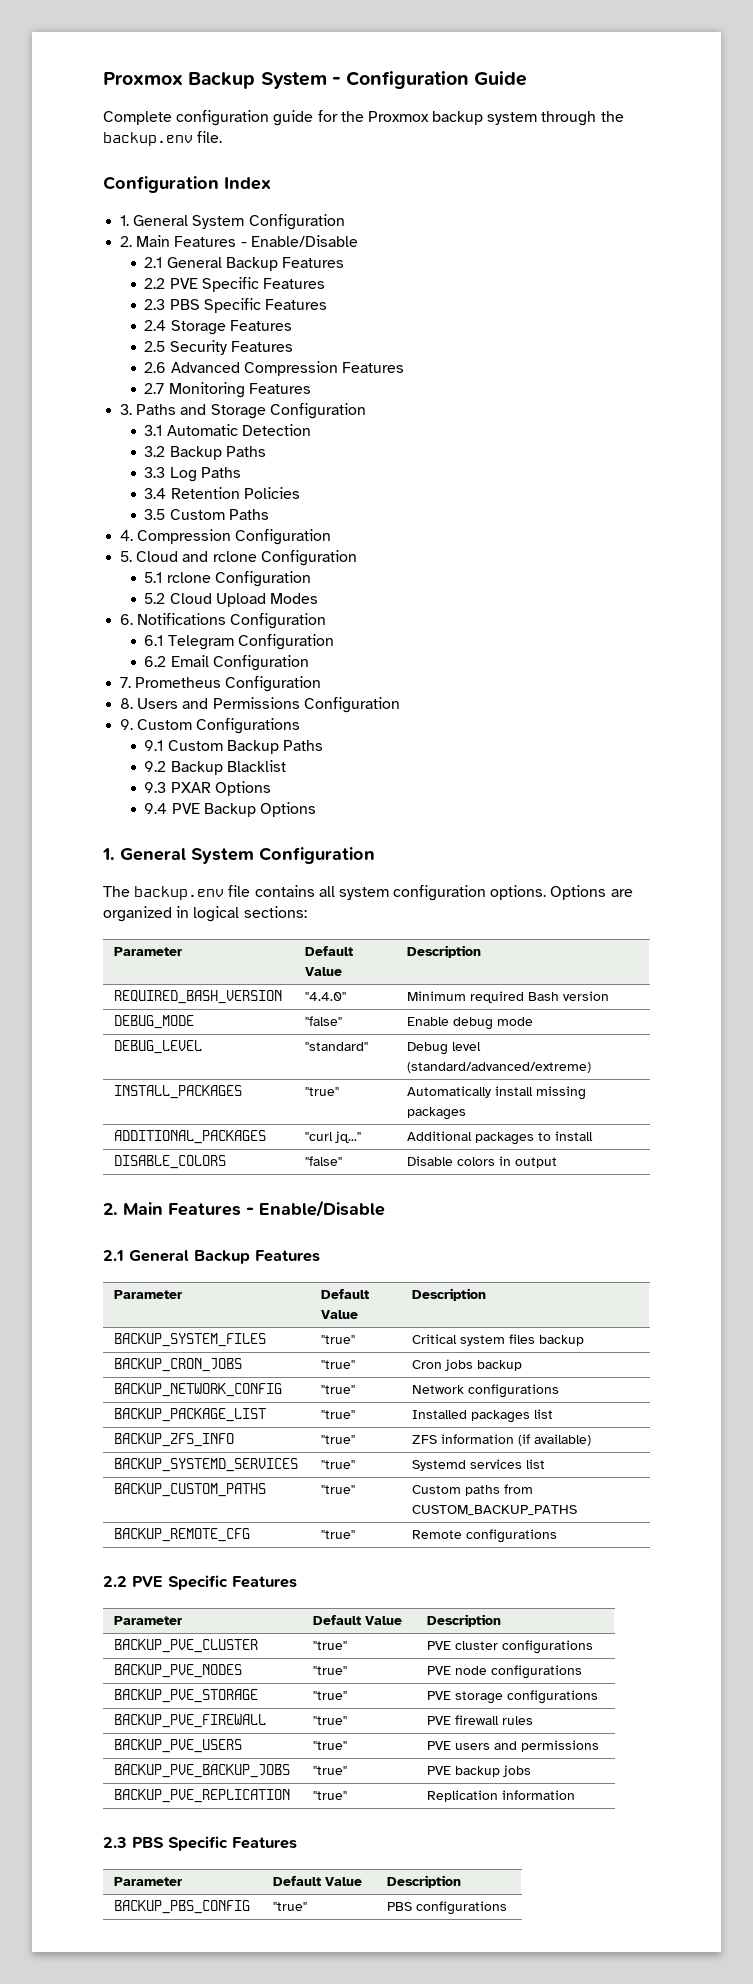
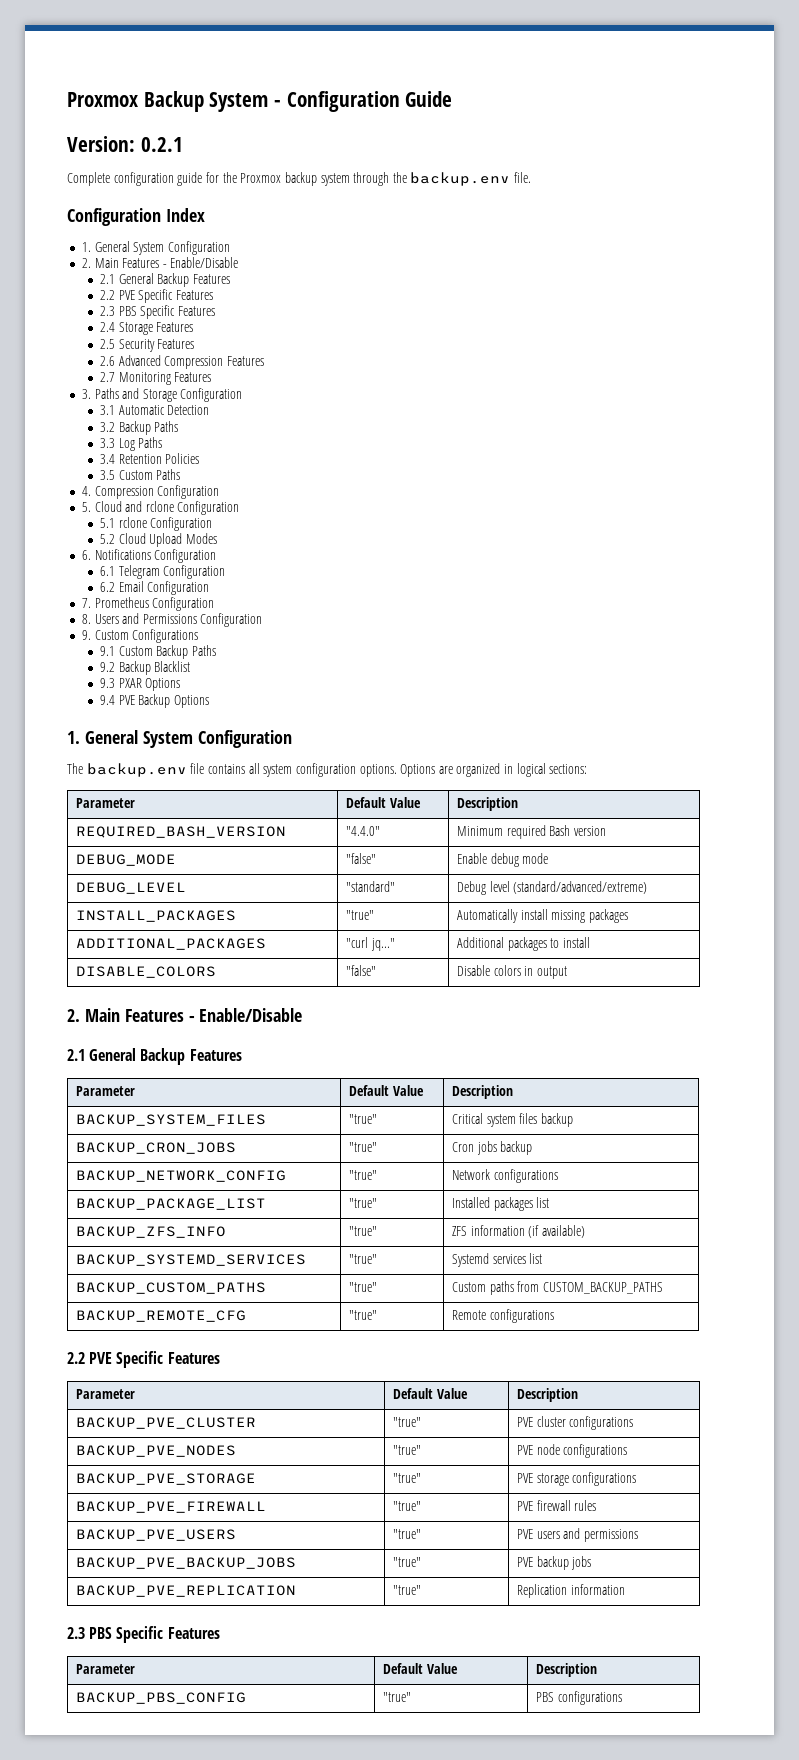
(528, 78) none -> [67,136,183,152] // Version: 0.2.1

